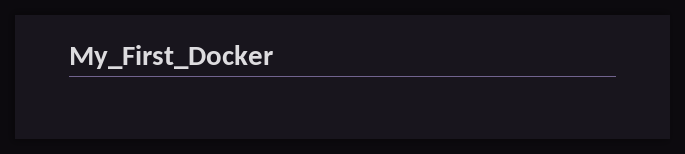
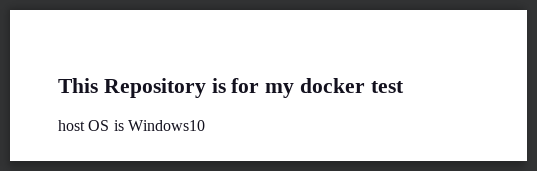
[69,45,273,69] My_First_Docker -> [58,78,404,98] [58,120,205,131] This Repository is for my docker test // host OS is Windows10

